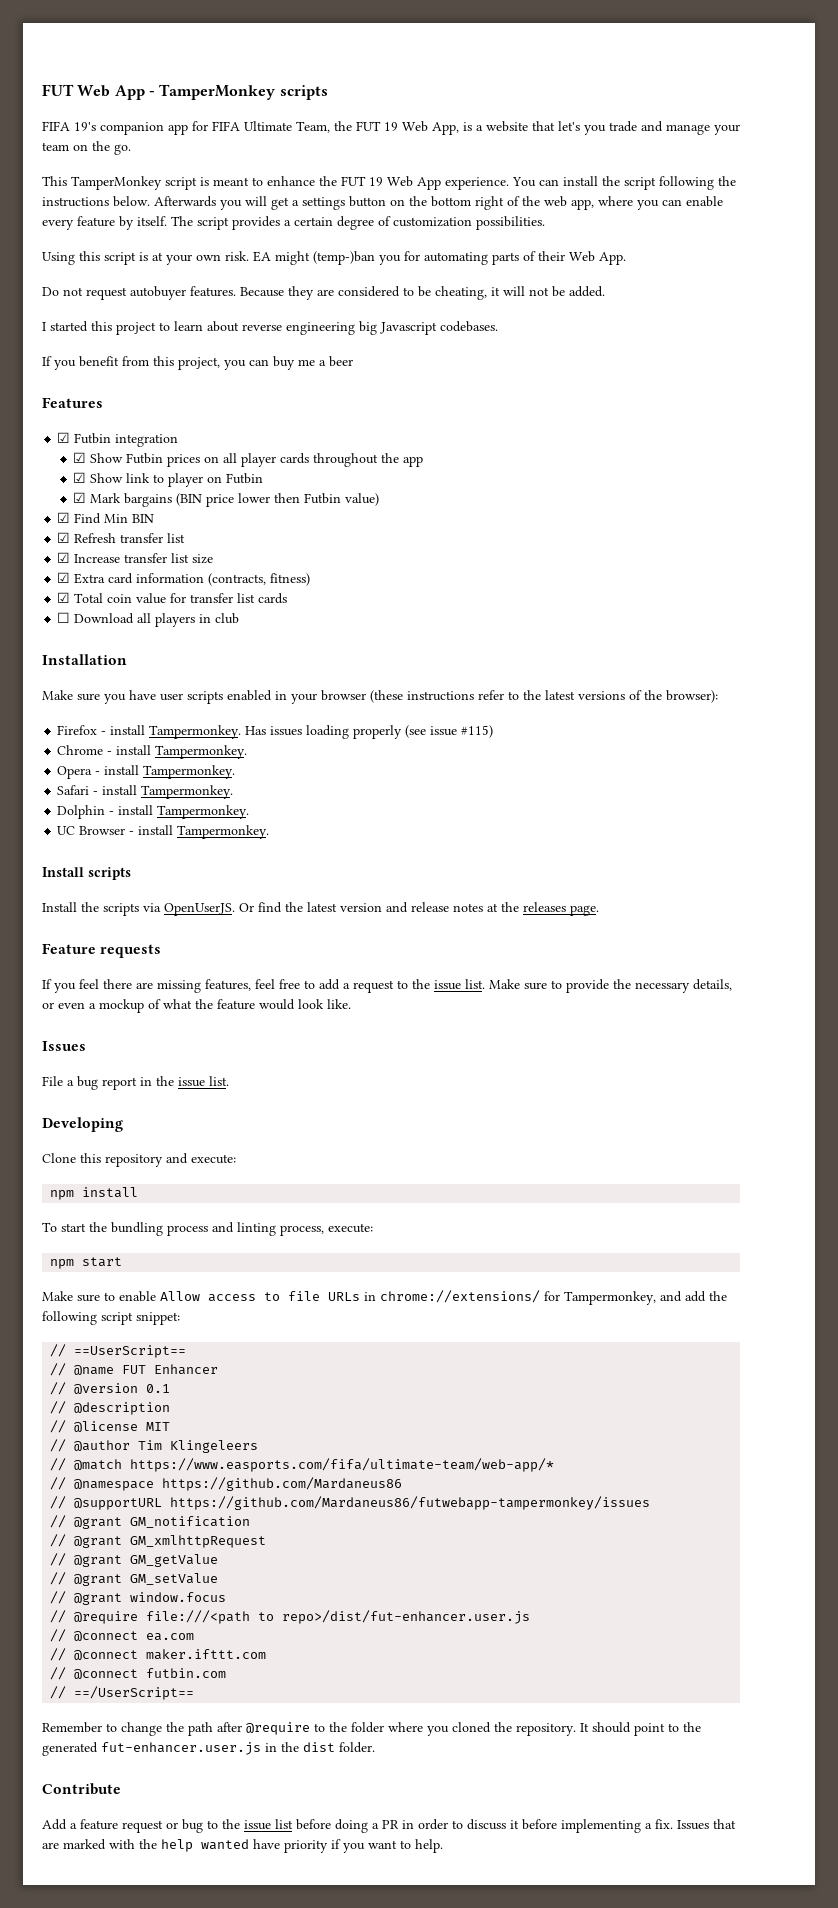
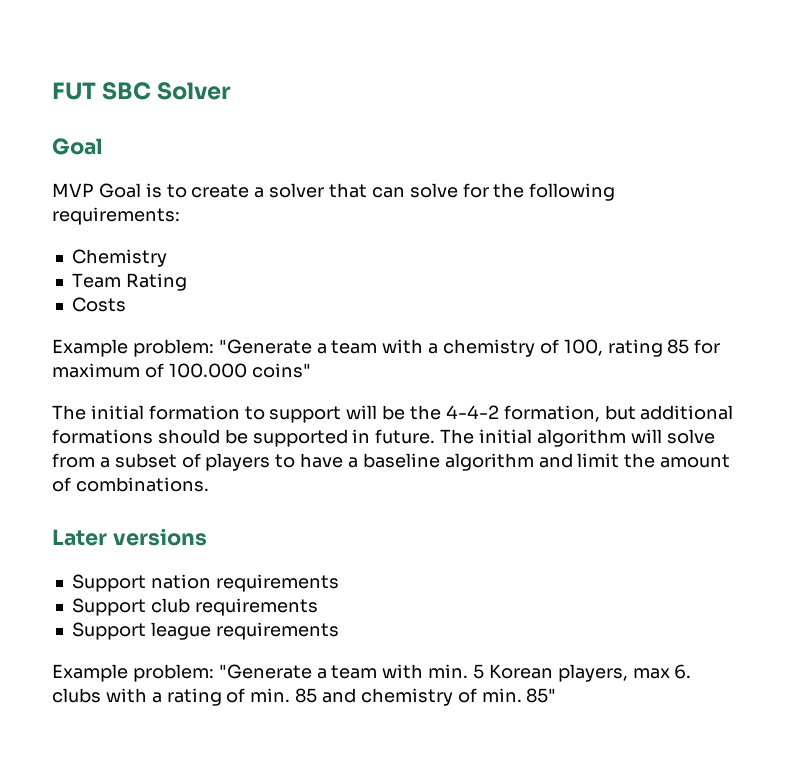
[42,84,328,100] [42,121,740,135] [42,141,131,155] [42,176,736,190] [42,196,723,210] [42,216,545,230] [42,251,626,265] [42,286,605,300] [42,321,498,335] [42,356,353,370] [42,397,103,408] [57,432,179,447] [73,452,424,467] [73,472,264,487] [73,492,380,507] [57,512,155,524] [57,532,186,543] [57,552,214,564] [57,572,311,586] [57,592,288,604] [57,612,240,627] [42,654,127,665] [42,690,718,704] [57,725,494,739] [57,745,248,759] [57,765,236,779] [57,785,234,799] [57,805,250,819] [57,825,270,839] [42,867,131,880] [42,902,599,916] [42,943,162,958] [42,979,732,993] [42,999,351,1013] [42,1041,86,1051] [42,1076,229,1090] [42,1117,123,1132] [42,1153,236,1167] [50,1187,139,1200] [42,1222,373,1236] [50,1257,123,1269] [42,1290,727,1305] [42,1311,180,1325] [50,1344,187,1358] [50,1363,219,1376] [50,1382,171,1395] [50,1401,171,1415] [50,1420,171,1433] [50,1439,259,1453] [50,1458,555,1472] [50,1477,403,1491] [50,1496,651,1510] [50,1515,251,1529] [50,1534,267,1548] [50,1553,219,1567] [50,1572,219,1586] [50,1591,227,1605] [50,1610,531,1624] [50,1629,195,1642] [50,1648,267,1661] [50,1667,227,1680] [50,1686,195,1700] [42,1722,701,1736] [42,1742,375,1756] [42,1783,121,1795] [42,1819,736,1833] [42,1839,443,1853] FUT Web App - TamperMonkey scripts // FIFA 19's companion app for FIFA Ultimate Team, the FUT 19 Web App, is a website that let's you trade and manage your team on the go. // This TamperMonkey script is meant to enhance the FUT 19 Web App experience. You can install the script following the instructions below. Afterwards you will get a settings button on the bottom right of the web app, where you can enable every feature by itself. The script provides a certain degree of customization possibilities. // Using this script is at your own risk. EA might (temp-)ban you for automating parts of their Web App. // Do not request autobuyer features. Because they are considered to be cheating, it will not be added. // I started this project to learn about reverse engineering big Javascript codebases. // If you benefit from this project, you can buy me a beer // Features // ☑ Futbin integration // ☑ Show Futbin prices on all player cards throughout the app // ☑ Show link to player on Futbin // ☑ Mark bargains (BIN price lower then Futbin value) // ☑ Find Min BIN // ☑ Refresh transfer list // ☑ Increase transfer list size // ☑ Extra card information (contracts, fitness) // ☑ Total coin value for transfer list cards // ☐ Download all players in club // Installation // Make sure you have user scripts enabled in your browser (these instructions refer to the latest versions of the browser): // Firefox - install Tampermonkey. Has issues loading properly (see issue #115) // Chrome - install Tampermonkey. // Opera - install Tampermonkey. // Safari - install Tampermonkey. // Dolphin - install Tampermonkey. // UC Browser - install Tampermonkey. // Install scripts // Install the scripts via OpenUserJS. Or find the latest version and release notes at the releases page. // Feature requests // If you feel there are missing features, feel free to add a request to the issue list. Make sure to provide the necessary details, or even a mockup of what the feature would look like. // Issues // File a bug report in the issue list. // Developing // Clone this repository and execute: // npm install // To start the bundling process and linting process, execute: // npm start // Make sure to enable Allow access to file URLs in chrome://extensions/ for Tampermonkey, and add the following script snippet: // // ==UserScript== // // @name FUT Enhancer // // @version 0.1 // // @description // // @license MIT // // @author Tim Klingeleers // // @match https://www.easports.com/fifa/ultimate-team/web-app/* // // @namespace https://github.com/Mardaneus86 // // @supportURL https://github.com/Mardaneus86/futwebapp-tampermonkey/issues // // @grant GM_notification // // @grant GM_xmlhttpRequest // // @grant GM_getValue // // @grant GM_setValue // // @grant window.focus // // @require file:///<path to repo>/dist/fut-enhancer.user.js // // @connect ea.com // // @connect maker.ifttt.com // // @connect futbin.com // // ==/UserScript== // Remember to change the path after @require to the folder where you cloned the repository. It should point to the generated fut-enhancer.user.js in the dist folder. // Contribute // Add a feature request or bug to the issue list before doing a PR in order to discuss it before implementing a fix. Issues that are marked with the help wanted have priority if you want to help. -> [52,82,232,100] [52,138,103,155] [52,183,616,201] [52,207,180,225] [71,249,167,267] [71,273,187,291] [71,297,126,312] [52,339,721,357] [52,363,311,378] [52,405,734,423] [52,429,715,447] [52,453,731,471] [52,477,209,492] [52,528,207,546] [71,574,339,592] [71,598,318,616] [71,622,339,640] [52,664,692,682] [52,688,557,706] FUT SBC Solver // Goal // MVP Goal is to create a solver that can solve for the following requirements: // Chemistry // Team Rating // Costs // Example problem: "Generate a team with a chemistry of 100, rating 85 for maximum of 100.000 coins" // The initial formation to support will be the 4-4-2 formation, but additional formations should be supported in future. The initial algorithm will solve from a subset of players to have a baseline algorithm and limit the amount of combinations. // Later versions // Support nation requirements // Support club requirements // Support league requirements // Example problem: "Generate a team with min. 5 Korean players, max 6. clubs with a rating of min. 85 and chemistry of min. 85"

